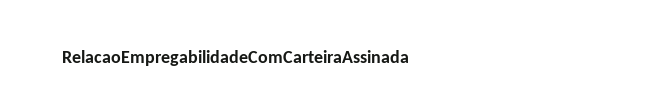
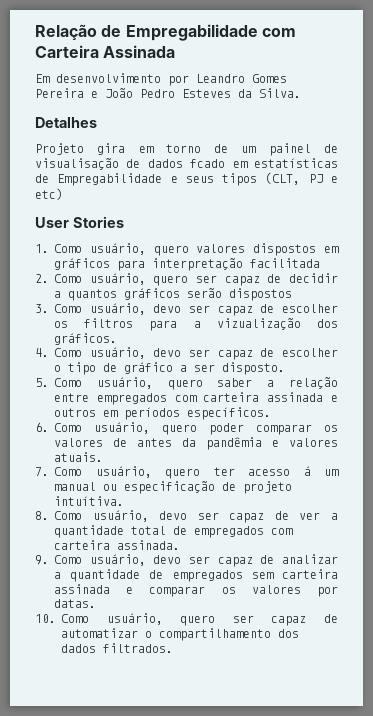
[62,50,409,66] RelacaoEmpregabilidadeComCarteiraAssinada -> [35,24,296,41] [35,45,176,58] [35,73,287,86] [35,88,301,98] [35,117,97,128] [35,143,338,156] [35,158,338,170] [35,172,338,186] [35,188,63,200] [35,216,124,228] [35,243,340,256] [54,258,320,271] [35,273,338,286] [54,288,292,301] [35,303,338,316] [54,318,338,331] [54,333,117,345] [35,347,338,360] [54,362,285,375] [35,377,338,390] [54,392,339,405] [54,407,271,420] [35,422,338,435] [54,437,338,450] [54,452,103,462] [35,466,339,479] [54,481,292,494] [54,496,124,506] [35,510,338,523] [54,525,293,538] [54,540,180,550] [35,554,338,567] [54,569,338,582] [54,584,338,597] [54,599,96,608] [35,613,338,626] [61,628,299,641] [61,643,173,653] Relação de Empregabilidade com Carteira Assinada // Em desenvolvimento por Leandro Gomes Pereira e João Pedro Esteves da Silva. // Detalhes // Projeto gira em torno de um painel de visualisação de dados fcado em estatísticas de Empregabilidade e seus tipos (CLT, PJ e etc) // User Stories // 1. Como usuário, quero valores dispostos em gráficos para interpretação facilitada // 2. Como usuário, quero ser capaz de decidir a quantos gráficos serão dispostos // 3. Como usuário, devo ser capaz de escolher os filtros para a vizualização dos gráficos. // 4. Como usuário, devo ser capaz de escolher o tipo de gráfico a ser disposto. // 5. Como usuário, quero saber a relação entre empregados com carteira assinada e outros em períodos específicos. // 6. Como usuário, quero poder comparar os valores de antes da pandêmia e valores atuais. // 7. Como usuário, quero ter acesso á um manual ou especificação de projeto intuítiva. // 8. Como usuário, devo ser capaz de ver a quantidade total de empregados com carteira assinada. // 9. Como usuário, devo ser capaz de analizar a quantidade de empregados sem carteira assinada e comparar os valores por datas. // 10. Como usuário, quero ser capaz de automatizar o compartilhamento dos dados filtrados.

